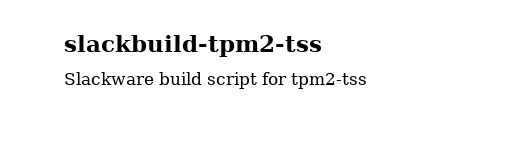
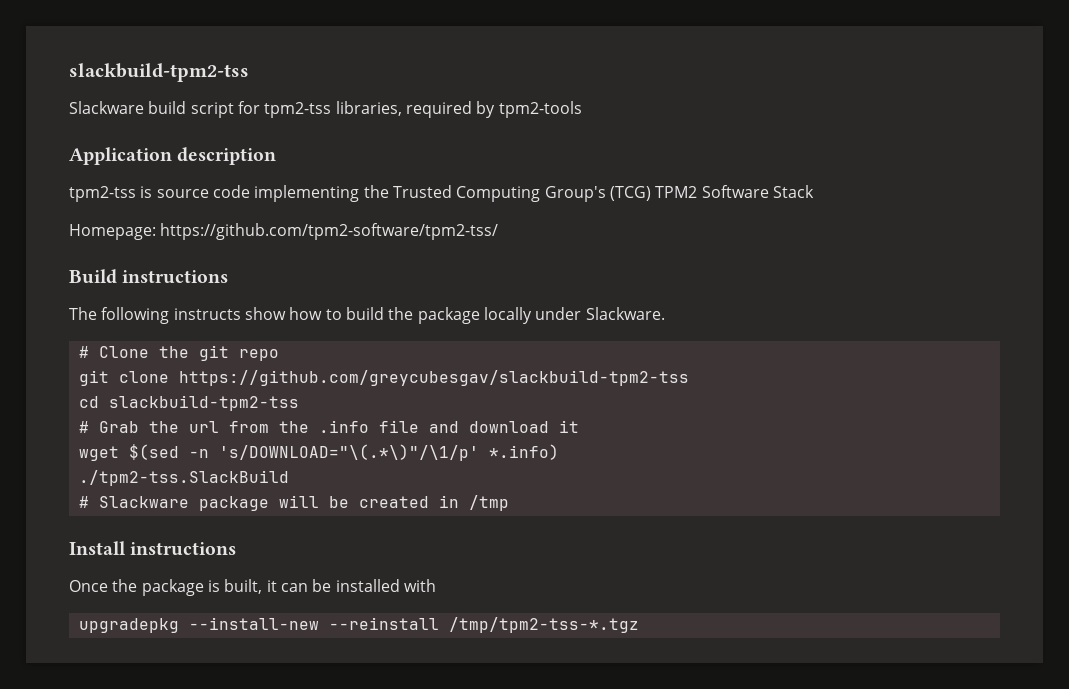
(367, 81) none -> [335,101,582,118] [69,147,277,165] [69,185,814,202] [69,223,499,240] [69,269,229,284] [69,307,665,324] [78,345,279,361] [78,370,689,386] [78,395,299,411] [78,420,579,433] [78,444,559,461] [78,470,289,486] [78,495,509,511] [69,541,237,556] [69,579,436,596] [78,617,639,633] libraries, required by tpm2-tools // Application description // tpm2-tss is source code implementing the Trusted Computing Group's (TCG) TPM2 Software Stack // Homepage: https://github.com/tpm2-software/tpm2-tss/ // Build instructions // The following instructs show how to build the package locally under Slackware. // # Clone the git repo // git clone https://github.com/greycubesgav/slackbuild-tpm2-tss // cd slackbuild-tpm2-tss // # Grab the url from the .info file and download it // wget $(sed -n 's/DOWNLOAD="\(.*\)"/\1/p' *.info) // ./tpm2-tss.SlackBuild // # Slackware package will be created in /tmp // Install instructions // Once the package is built, it can be installed with // upgradepkg --install-new --reinstall /tmp/tpm2-tss-*.tgz

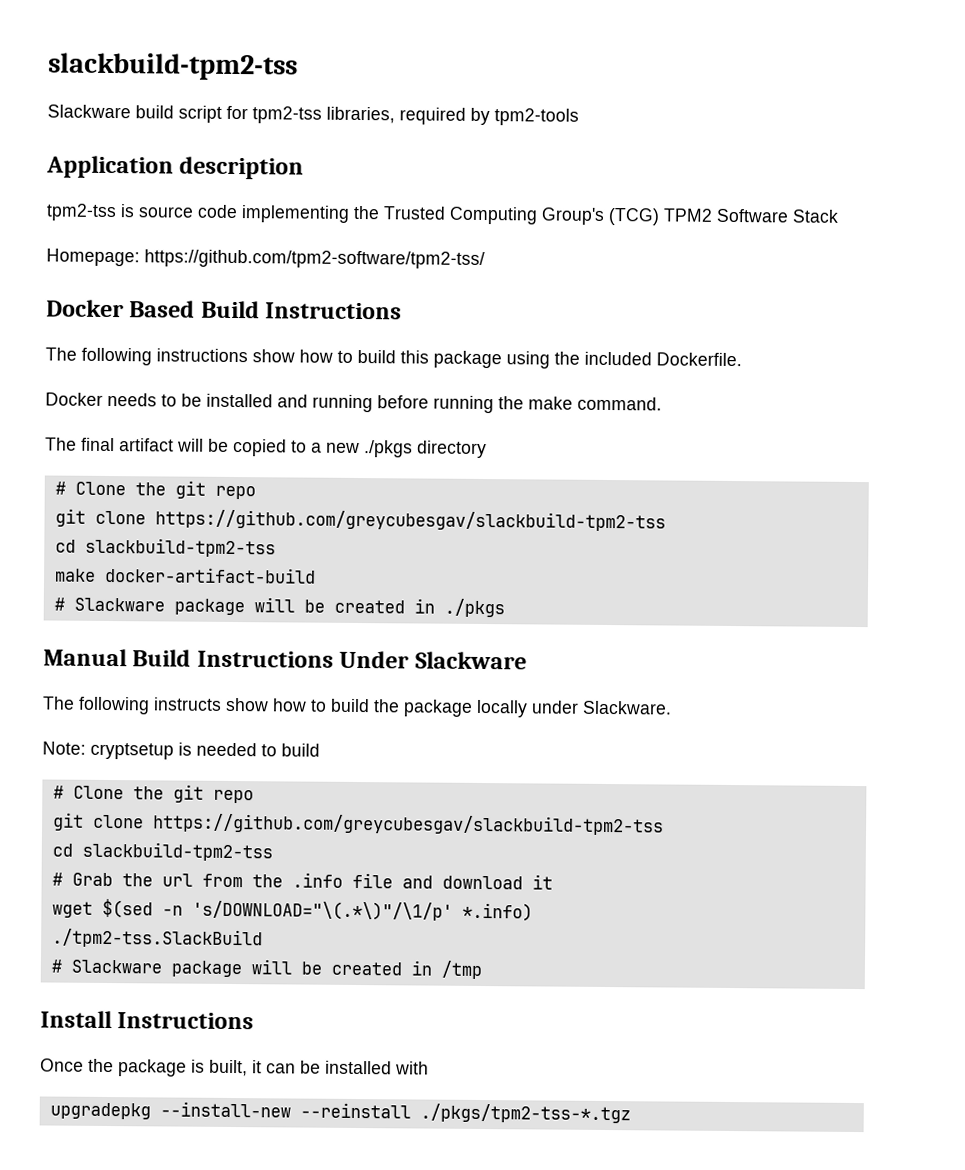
[69,269,229,284] Build instructions -> [46,299,403,320] [45,347,742,369] [45,392,662,414] [45,437,487,459] [54,480,256,500] [54,508,666,532] [54,537,276,558] [54,566,316,584] [53,597,505,618] [43,648,527,670] Docker Based Build Instructions // The following instructions show how to build this package using the included Dockerfile. // Docker needs to be installed and running before running the make command. // The final artifact will be copied to a new ./pkgs directory // # Clone the git repo // git clone https://github.com/greycubesgav/slackbuild-tpm2-tss // cd slackbuild-tpm2-tss // make docker-artifact-build // # Slackware package will be created in ./pkgs // Manual Build Instructions Under Slackware
(665, 313) none -> [42,741,320,760] // Note: cryptsetup is needed to build
[130,542,237,556] instructions -> [117,1012,255,1030] Instructions
[448,617,639,633] /tmp/tpm2-tss-*.tgz -> [419,1103,631,1124] ./pkgs/tpm2-tss-*.tgz

